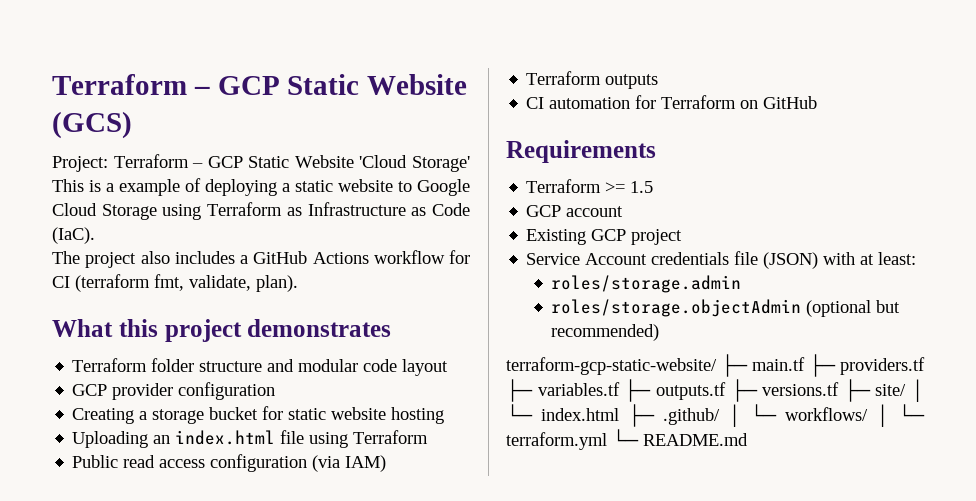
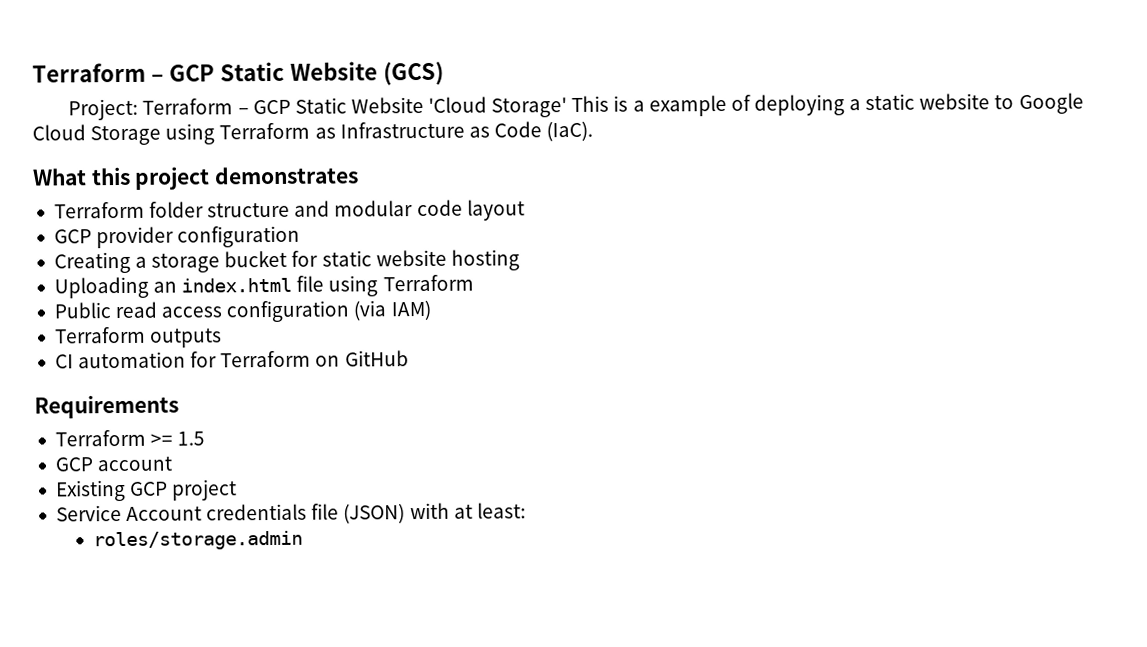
[52,250,470,268] [52,274,298,292] // The project also includes a GitHub Actions workflow for CI (terraform fmt, validate, plan). -> (594, 131) none
[551,299,901,317] [551,324,660,341] [506,354,925,377] [506,379,924,402] [506,404,925,427] [506,429,748,450] // roles/storage.objectAdmin (optional but recommended) // terraform-gcp-static-website/ ├─ main.tf ├─ providers.tf ├─ variables.tf ├─ outputs.tf ├─ versions.tf ├─ site/ │ └─ index.html ├─ .github/ │ └─ workflows/ │ └─ terraform.yml └─ README.md -> (304, 540) none

